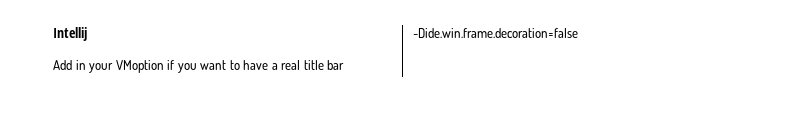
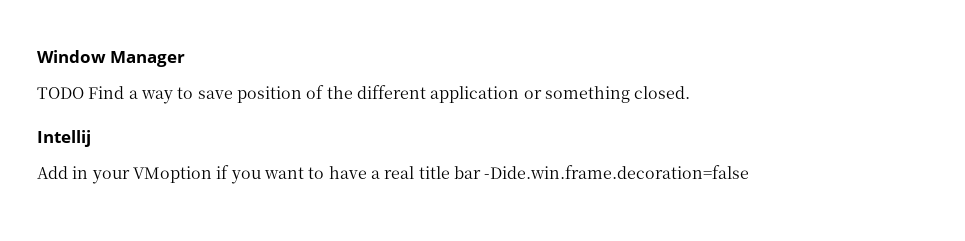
(53, 34) none -> [37,50,186,67] [37,85,691,104] Window Manager // TODO Find a way to save position of the different application or something closed. //

